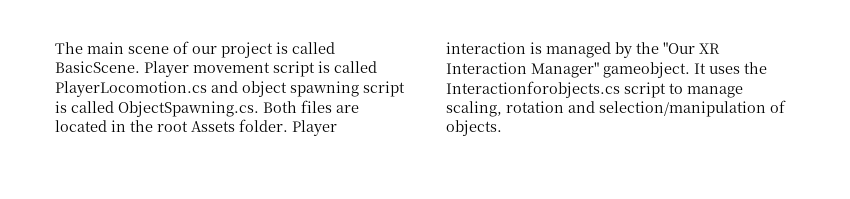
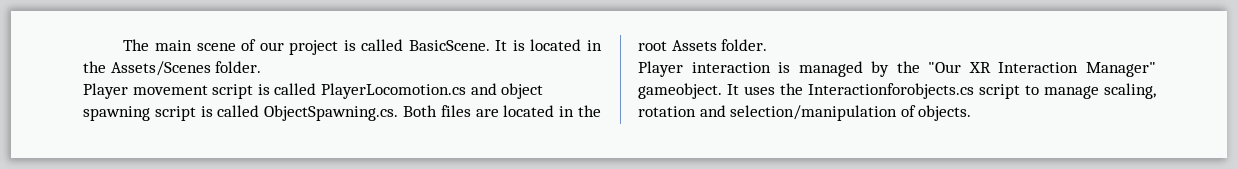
(140, 67) none -> [495,39,602,51] [83,61,262,76] It is located in the Assets/Scenes folder. //
(288, 125) none -> (768, 45) //

